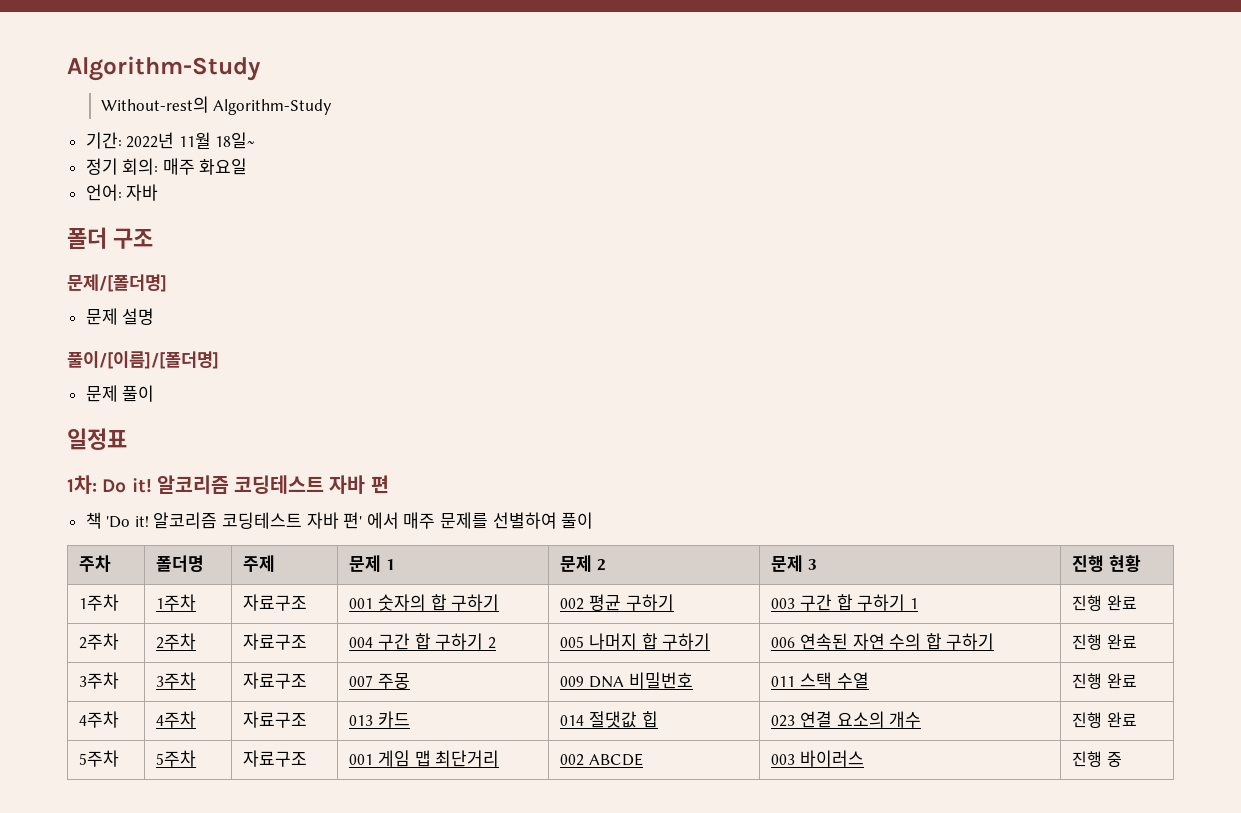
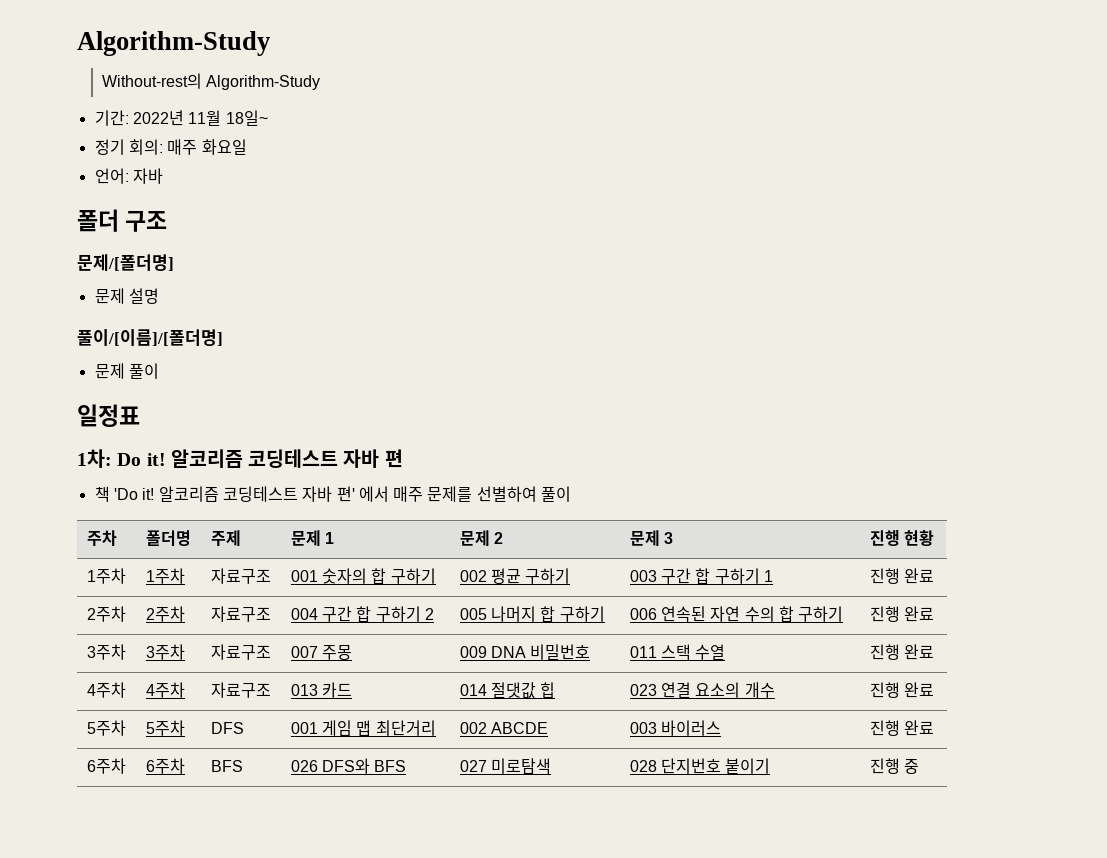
[243,750,308,767] 자료구조 -> [210,722,244,734] DFS
(865, 758) none -> [869,720,934,736] [86,758,126,774] [145,758,185,774] [210,760,243,772] [290,758,407,774] [459,758,551,774] [629,758,771,774] | 진행 완료 // 6주차 | 6주차 | BFS | 026 DFS와 BFS | 027 미로탐색 | 028 단지번호 붙이기

